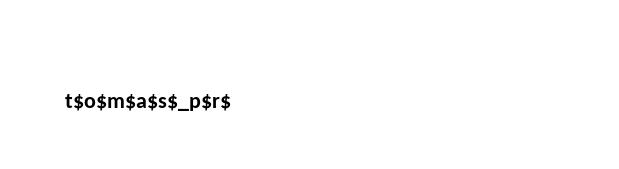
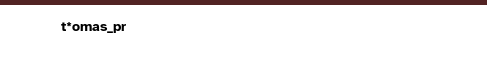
[65,94,231,111] t$o$m$a$s$_p$r$ -> [61,22,126,33] t*omas_pr

